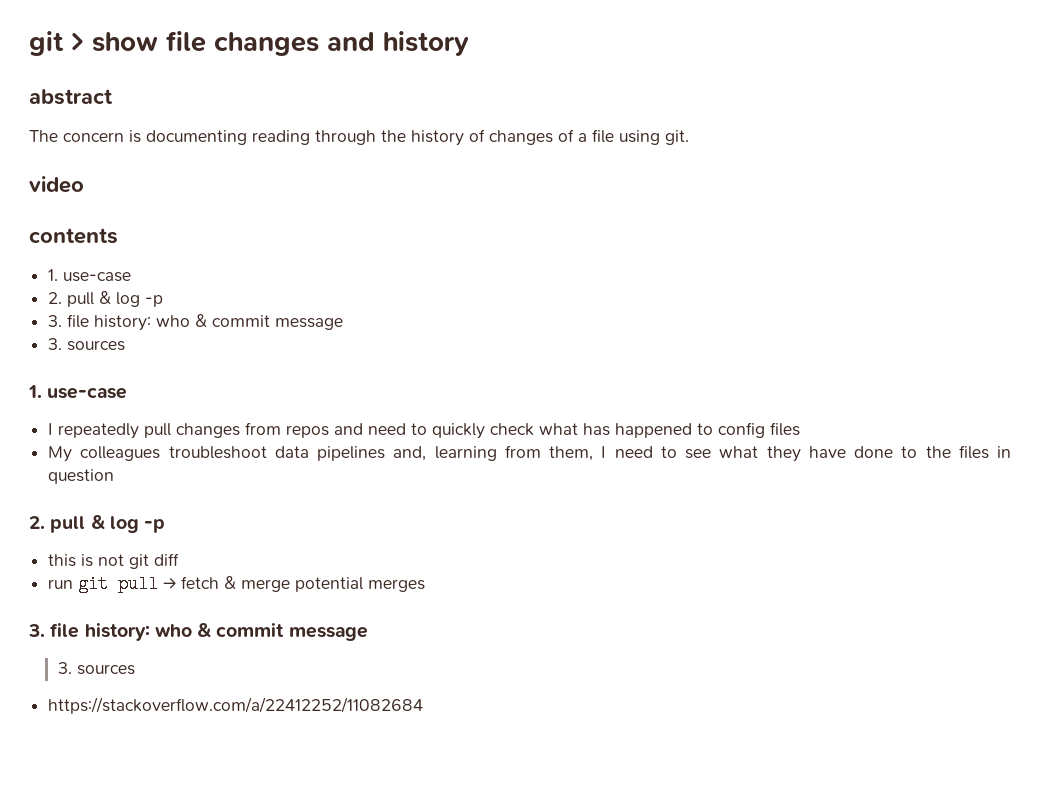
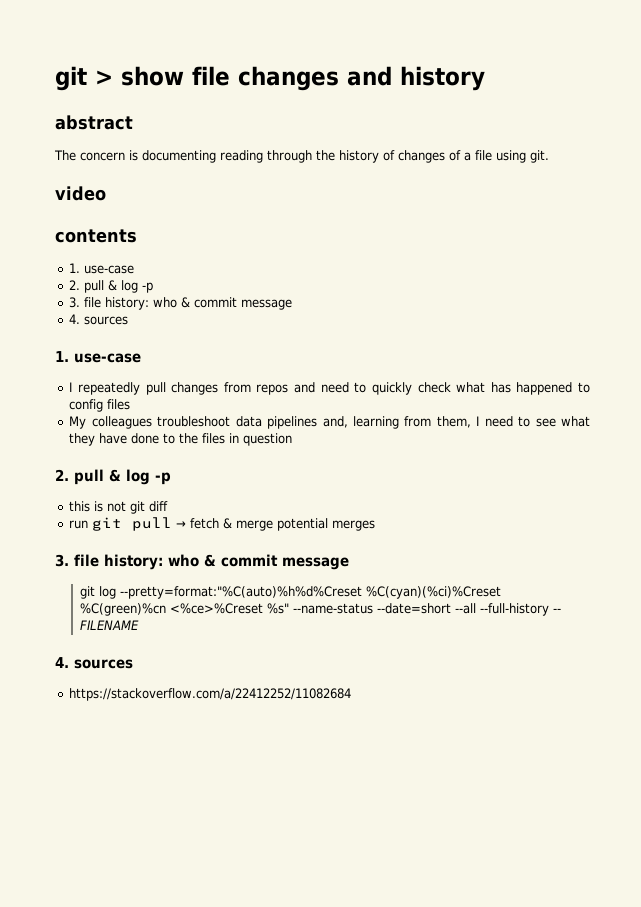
[48,338,63,350] 3. -> [69,314,81,324] 4.
[57,662,72,674] 3. -> [79,586,501,599] [79,603,561,616] [79,620,139,630] [55,657,69,668] git log --pretty=format:"%C(auto)%h%d%Creset %C(cyan)(%ci)%Creset %C(green)%cn <%ce>%Creset %s" --name-status --date=short --all --full-history -- FILENAME // 4.

